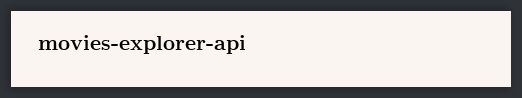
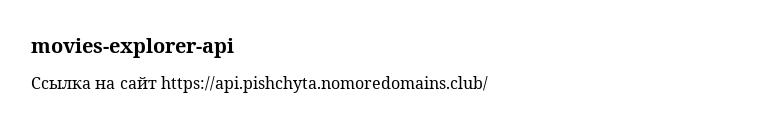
(246, 44) none -> [31,76,488,93] // Ссылка на сайт https://api.pishchyta.nomoredomains.club/

